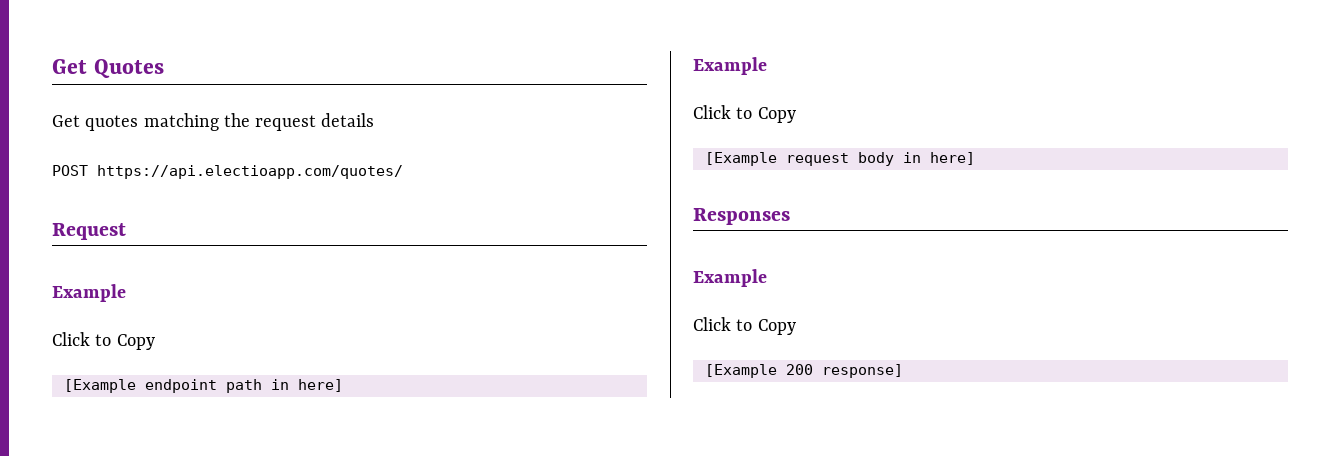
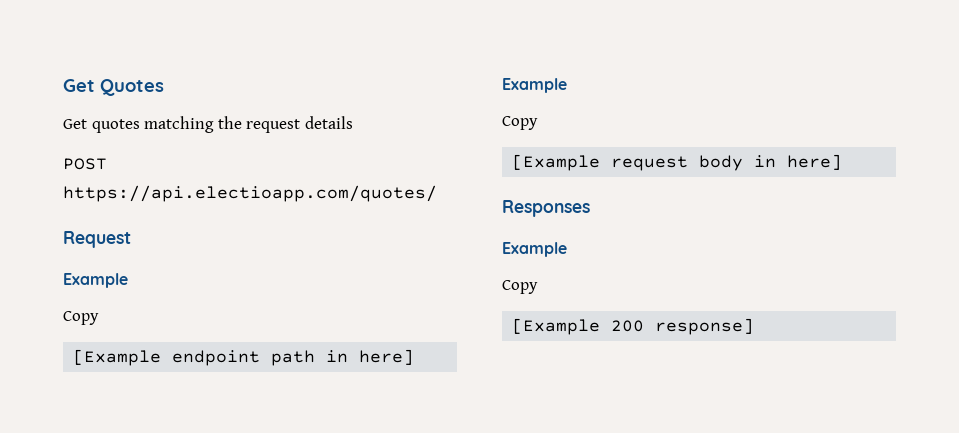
[52,332,112,346] Click to -> (128, 280) none
[693,105,753,119] Click to -> (567, 85) none
[693,317,753,331] Click to -> (567, 249) none

